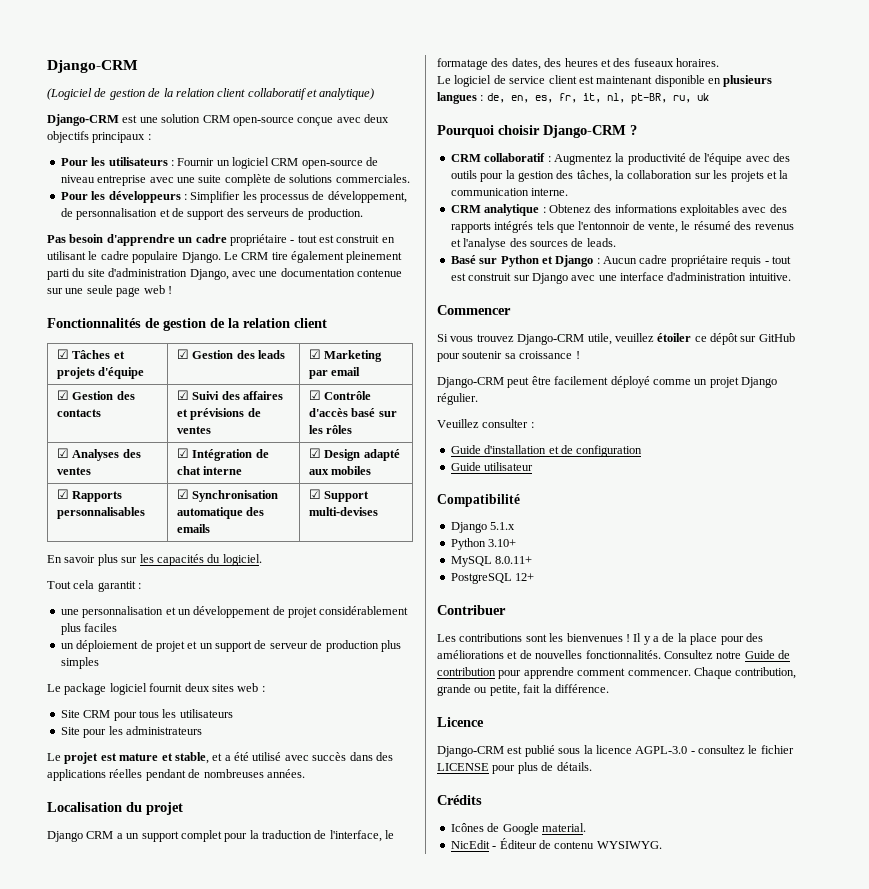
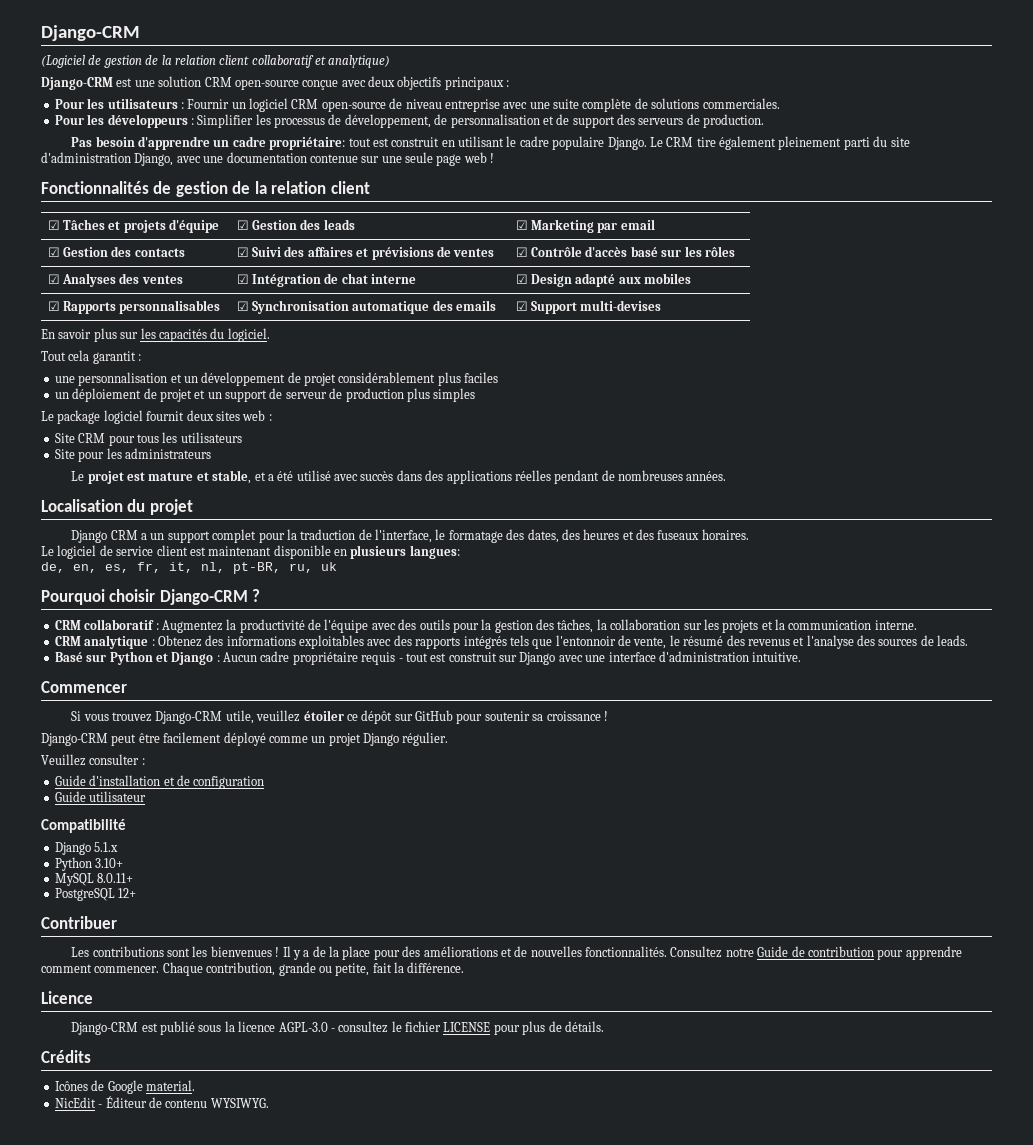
[229,234,295,246] propriétaire - -> [269,137,346,150] propriétaire:
[437,92,484,104] langues : -> [409,545,460,559] langues: //

